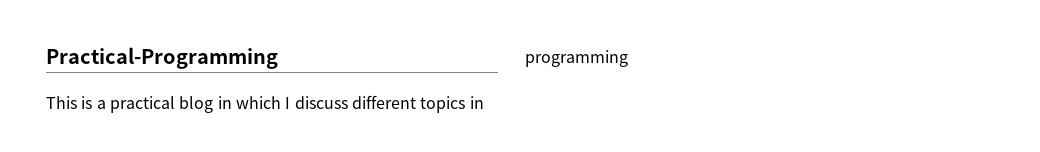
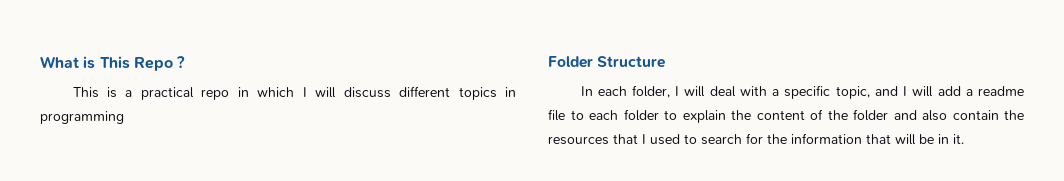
[46,47,278,69] Practical-Programming -> [40,56,186,71] What is This Repo ?
[179,96,214,113] blog -> [201,89,230,100] repo
(291, 103) none -> [315,87,337,98] will
(628, 58) none -> [548,56,666,68] [580,85,1025,99] [548,109,1024,123] [548,133,964,145] // Folder Structure // In each folder, I will deal with a specific topic, and I will add a readme file to each folder to explain the content of the folder and also contain the resources that I used to search for the information that will be in it.

